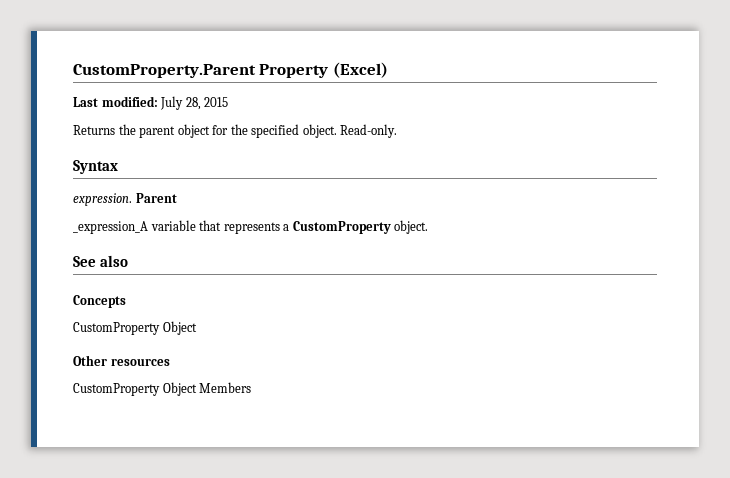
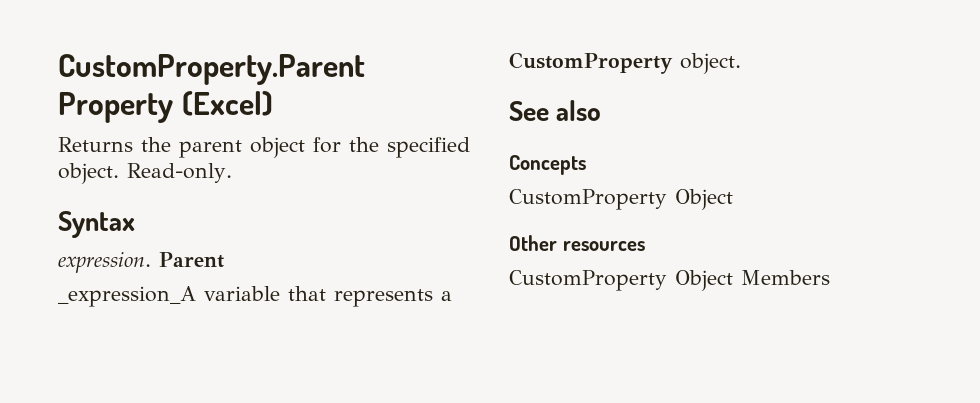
[73,96,229,110] // Last modified: July 28, 2015 -> (273, 103) none

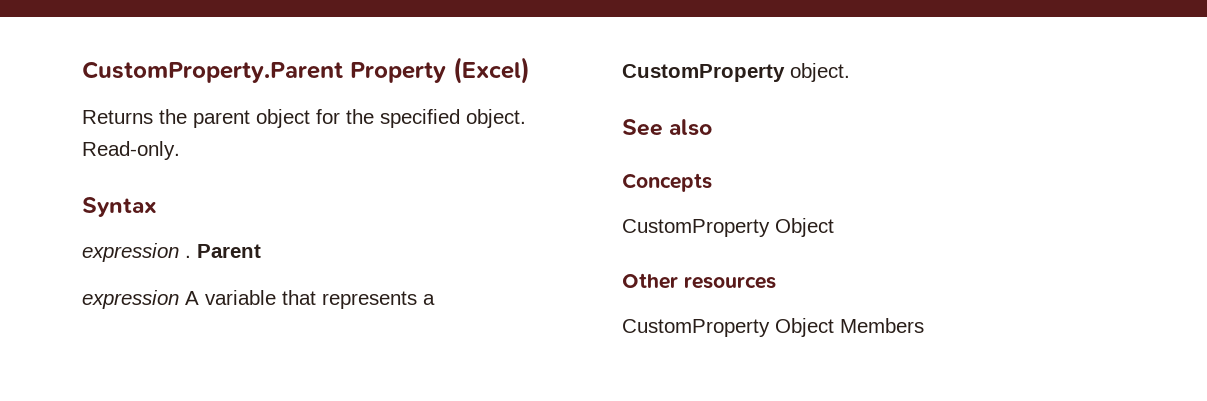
[58,252,151,273] expression. -> [82,243,191,262] expression .
[58,286,196,307] _expression_A -> [82,290,199,309] expression A

